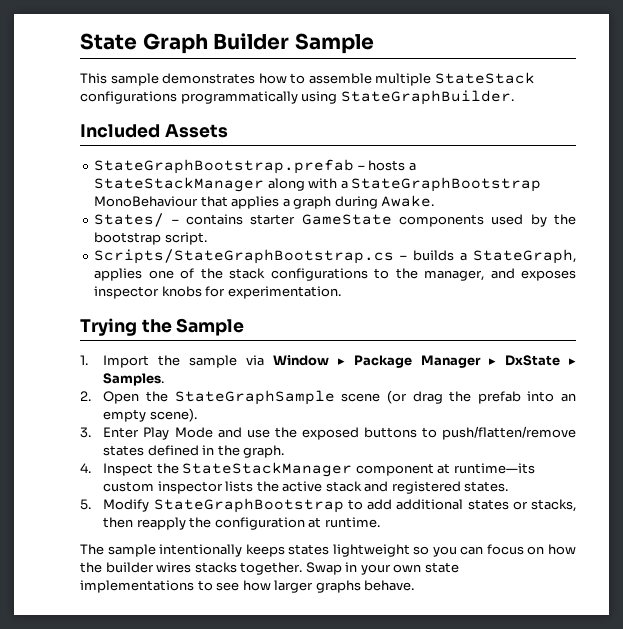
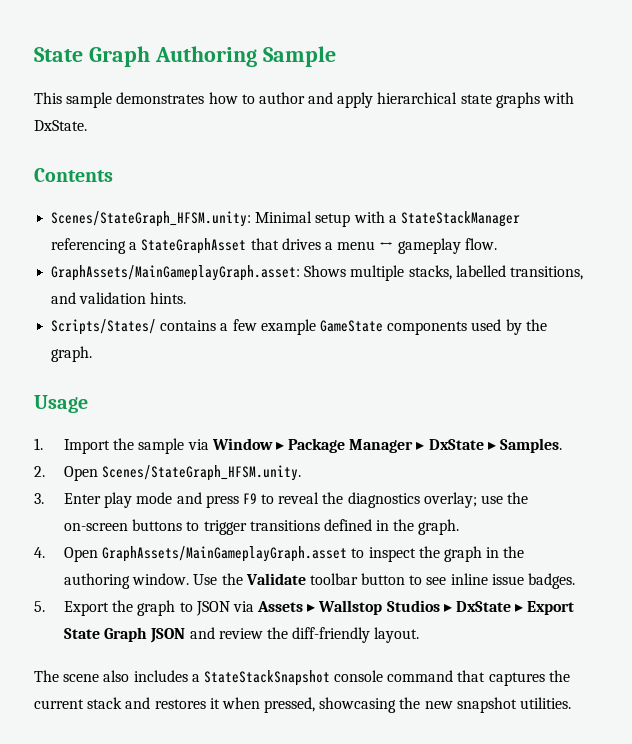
[80,33,290,54] State Graph Builder -> [34,46,257,67] State Graph Authoring
[308,72,535,86] [80,90,514,105] [80,124,228,138] [94,159,416,174] [94,177,542,192] [94,195,435,209] [94,213,296,227] assemble multiple StateStack configurations programmatically using StateGraphBuilder. // Included Assets // StateGraphBootstrap.prefab – hosts a StateStackManager along with a StateGraphBootstrap MonoBehaviour that applies a graph during Awake. // States/ – contains starter -> [258,92,575,108] [34,120,87,131] [34,168,113,182] [51,211,520,227] [51,238,497,254] [51,265,583,281] [51,292,187,304] [51,319,316,335] author and apply hierarchical state graphs with DxState. // Contents // Scenes/StateGraph_HFSM.unity: Minimal setup with a StateStackManager referencing a StateGraphAsset that drives a menu ↔ gameplay flow. // GraphAssets/MainGameplayGraph.asset: Shows multiple stacks, labelled transitions, and validation hints. // Scripts/States/ contains a few example
[94,232,207,245] [94,249,576,264] [94,268,576,281] [94,286,341,299] [80,318,245,336] bootstrap script. // Scripts/StateGraphBootstrap.cs – builds a StateGraph, applies one of the stack configurations to the manager, and exposes inspector knobs for experimentation. // Trying the Sample -> [51,346,93,362] [34,395,88,413] graph. // Usage
[146,390,576,405] [103,408,197,422] [80,427,242,440] the StateGraphSample scene (or drag the prefab into an empty scene). // 3. Enter Play Mode and -> [102,465,302,481] [34,492,477,508] Scenes/StateGraph_HFSM.unity. // 3. Enter play mode and press F9 to reveal the diagnostics overlay;
[301,427,359,440] exposed -> [63,523,128,531] on-screen
[442,426,576,440] [103,445,145,456] push/flatten/remove states -> [203,520,320,535] trigger transitions
[103,462,535,477] [103,481,509,494] [80,498,576,513] [103,517,380,530] [80,544,576,557] [80,562,459,575] [80,580,415,593] Inspect the StateStackManager component at runtime—its custom inspector lists the active stack and registered states. // 5. Modify StateGraphBootstrap to add additional states or stacks, then reapply the configuration at runtime. // The sample intentionally keeps states lightweight so you can focus on how the builder wires stacks together. Swap in your own state implementations to see how larger graphs behave. -> [63,546,525,562] [63,573,576,589] [34,600,575,616] [63,627,420,643] [34,670,570,686] [34,697,572,713] Open GraphAssets/MainGameplayGraph.asset to inspect the graph in the authoring window. Use the Validate toolbar button to see inline issue badges. // 5. Export the graph to JSON via Assets ▸ Wallstop Studios ▸ DxState ▸ Export State Graph JSON and review the diff-friendly layout. // The scene also includes a StateStackSnapshot console command that captures the current stack and restores it when pressed, showcasing the new snapshot utilities.

